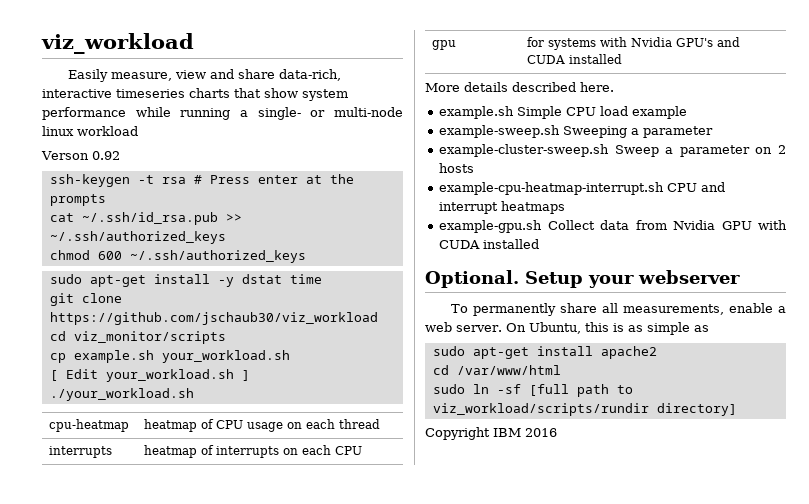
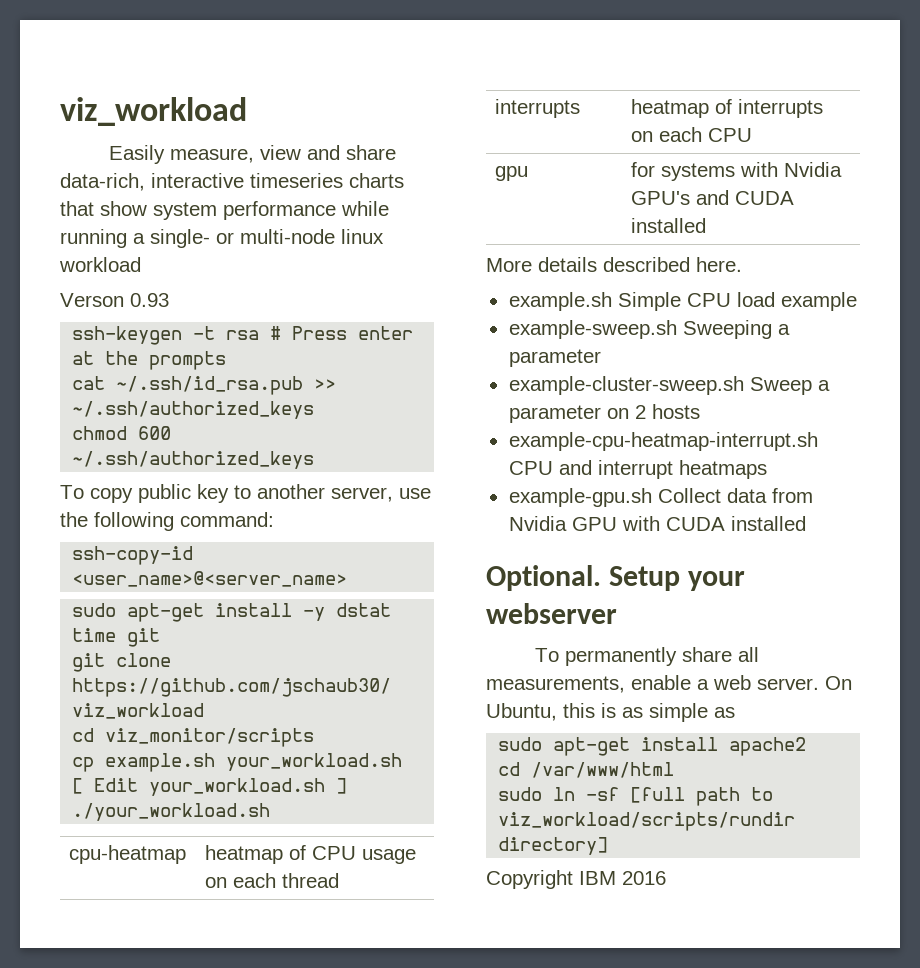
[91,151,120,160] 0.92 -> [130,293,169,307] 0.93
(306, 256) none -> [60,484,431,503] [60,512,274,531] [72,546,194,565] [72,571,348,587] // To copy public key to another server, use the following command: // ssh-copy-id <user_name>@<server_name>
(322, 279) none -> [127,628,161,647] git

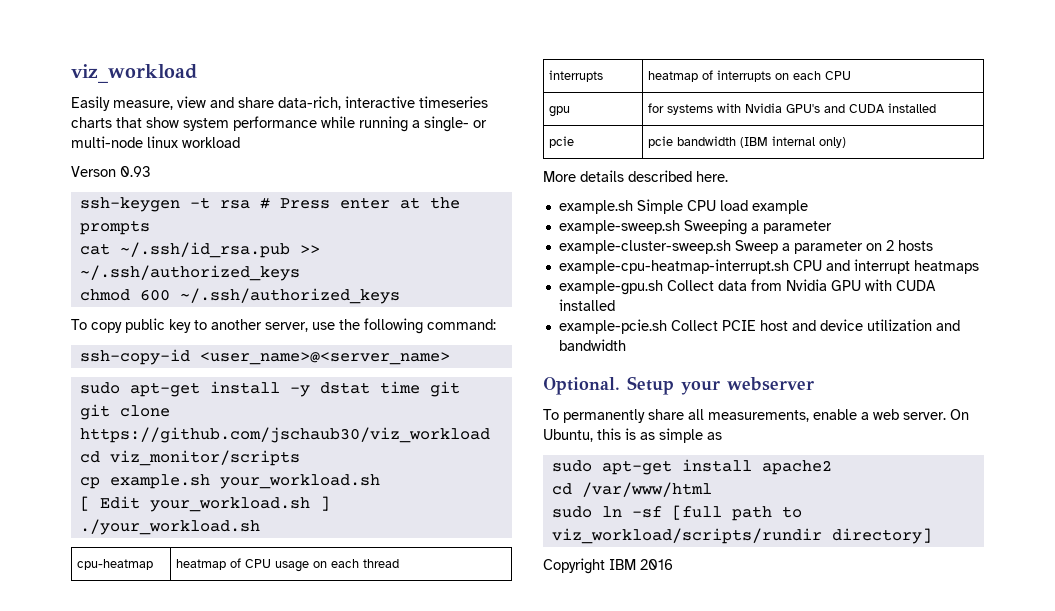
(707, 225) none -> [548,136,574,148] [647,136,846,148] // pcie | pcie bandwidth (IBM internal only)
(806, 523) none -> [558,319,960,334] [558,339,626,351] // example-pcie.sh Collect PCIE host and device utilization and bandwidth

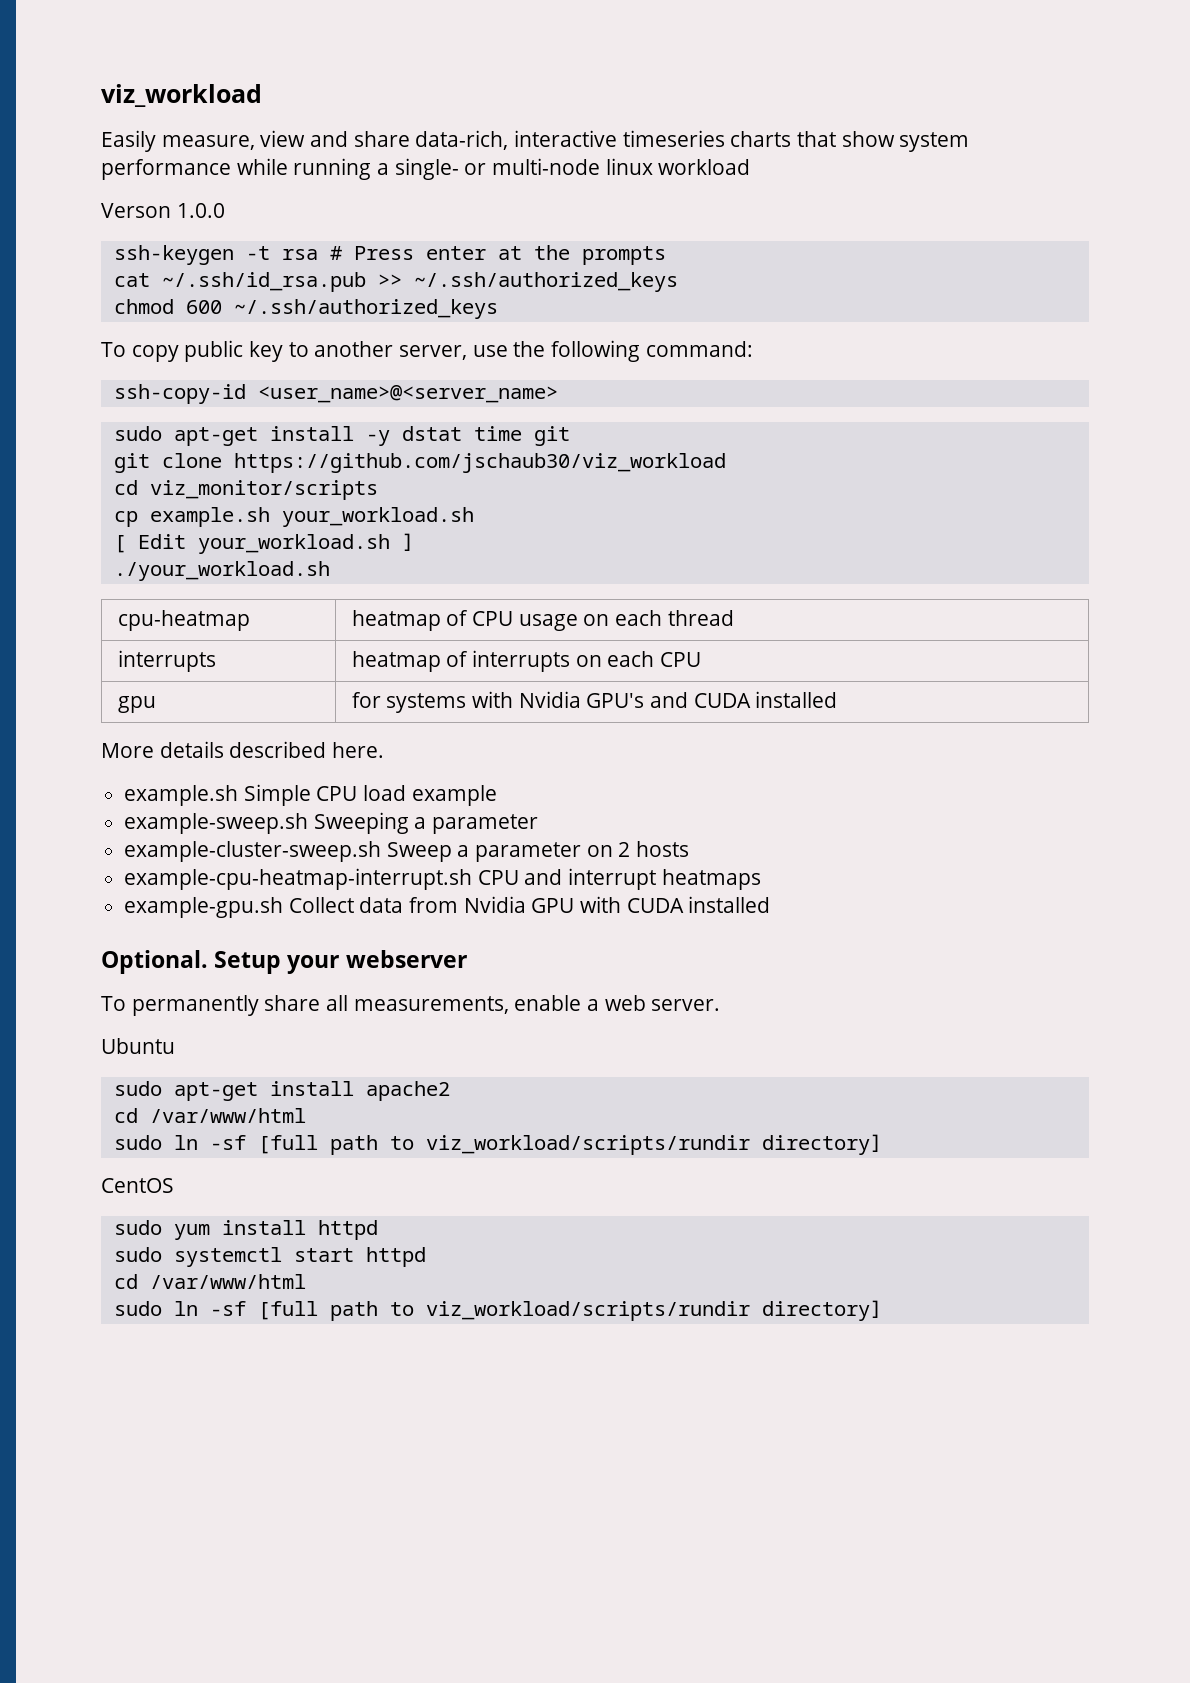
[120,166,151,177] 0.93 -> [176,203,225,218] 1.0.0
[548,136,574,148] [647,136,846,148] // pcie | pcie bandwidth (IBM internal only) -> (838, 699) none
[558,319,960,334] [558,339,626,351] // example-pcie.sh Collect PCIE host and device utilization and bandwidth -> (771, 904) none
[950,409,969,420] [543,428,722,443] On Ubuntu, this is as simple as -> [101,1038,175,1054] // Ubuntu
[543,558,673,574] Copyright IBM 2016 -> [101,1178,174,1193] [113,1220,378,1240] [113,1247,426,1267] [113,1274,306,1289] [113,1300,882,1321] CentOS // sudo yum install httpd // sudo systemctl start httpd // cd /var/www/html // sudo ln -sf [full path to viz_workload/scripts/rundir directory]

